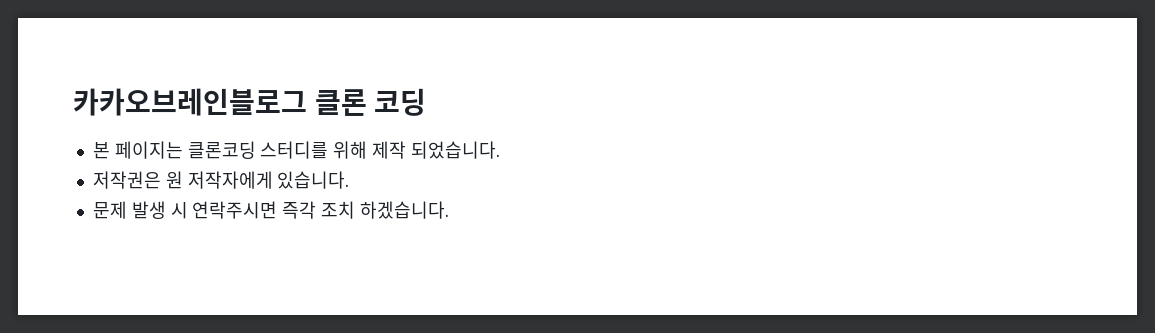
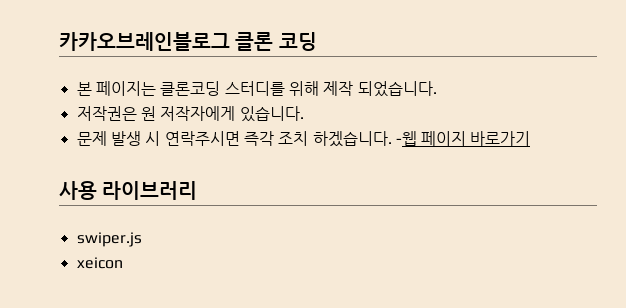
(449, 210) none -> [395,131,531,146] [59,181,198,200] [76,232,142,247] [76,257,123,269] -웹 페이지 바로가기 // 사용 라이브러리 // swiper.js // xeicon

